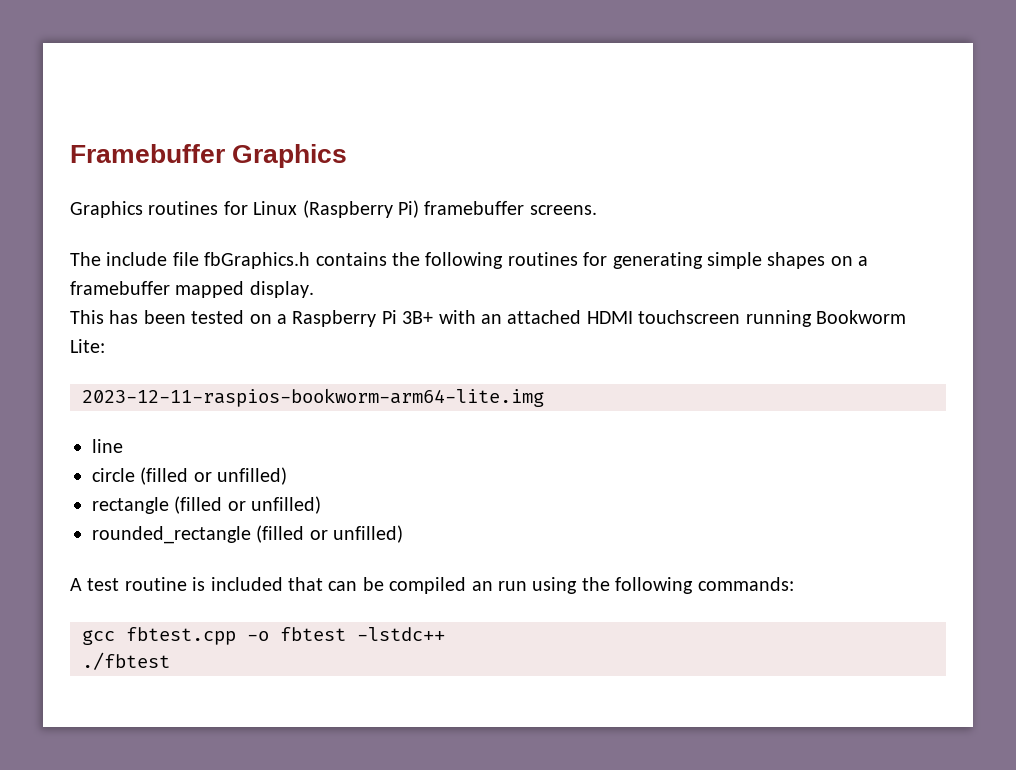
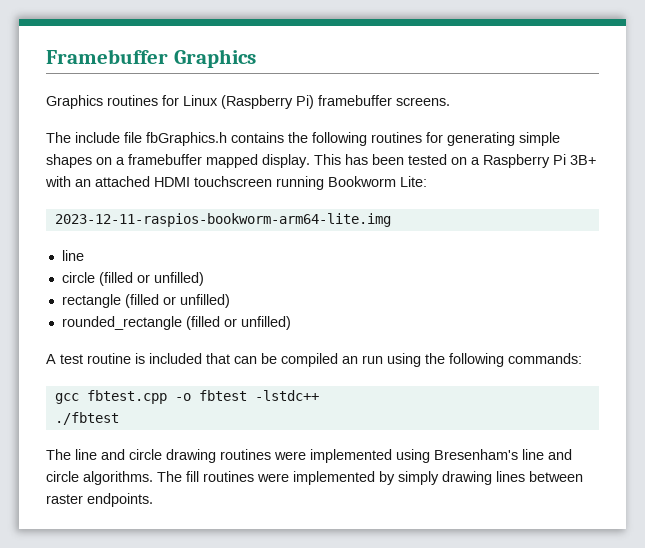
(314, 289) // -> (310, 161) none
(170, 661) none -> [46,449,572,463] [46,471,583,485] [46,493,153,507] // The line and circle drawing routines were implemented using Bresenham's line and circle algorithms. The fill routines were implemented by simply drawing lines between raster endpoints.

